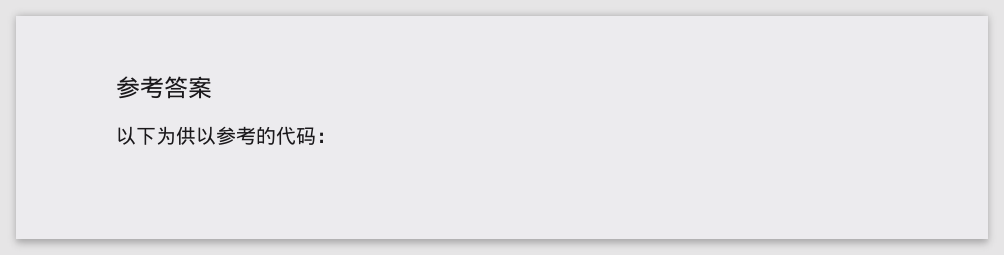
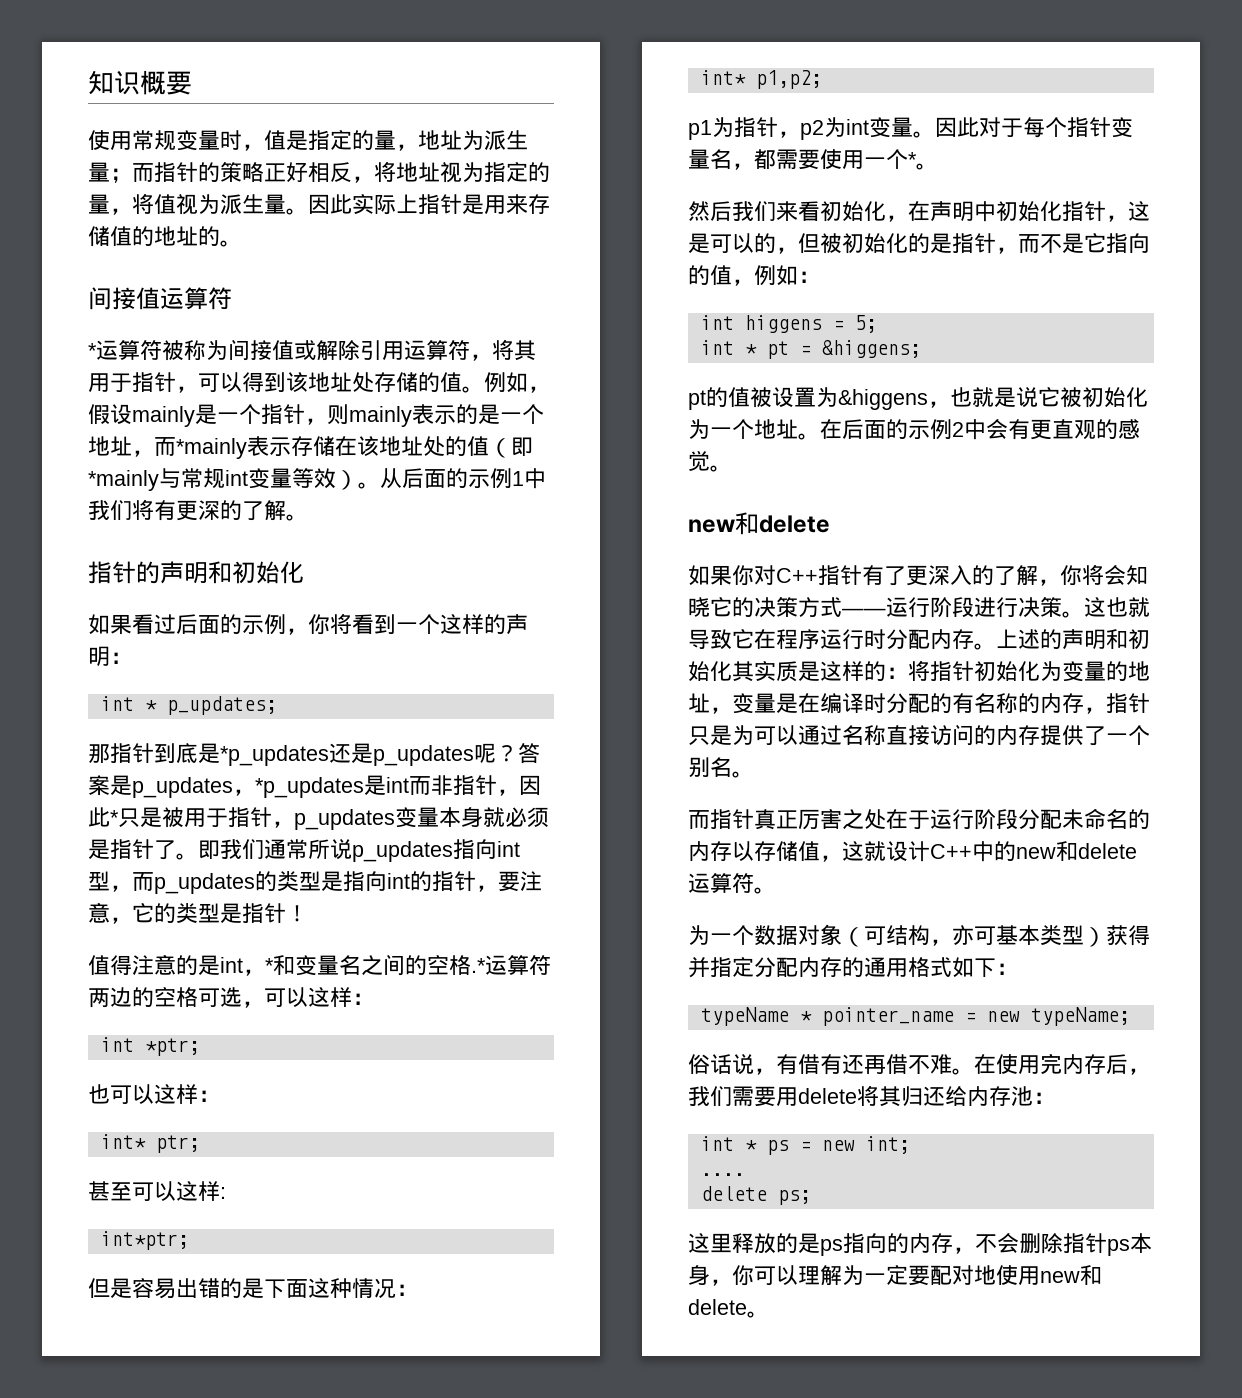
[116,76,212,99] [116,126,336,145] 参考答案 // 以下为供以参考的代码： -> [88,70,192,95] [88,130,528,151] [88,161,550,183] [88,193,550,215] [88,226,242,247] [88,287,232,310] [88,339,536,361] [88,372,550,393] [88,404,544,427] [88,436,533,459] [88,468,546,491] [88,499,308,521] [88,561,304,584] [88,613,528,635] [88,646,132,666] [100,696,277,715] [88,743,540,766] [88,775,541,798] [88,807,549,830] [88,839,520,862] [88,871,542,894] [88,902,308,924] [88,954,551,976] [88,987,374,1008] [100,1037,200,1056] [88,1084,220,1104] [100,1134,200,1153] [88,1181,226,1201] [100,1231,189,1250] [88,1278,418,1299] [700,70,822,89] [688,117,1133,140] [688,149,938,170] [688,201,1150,222] [688,233,1150,254] [688,265,820,286] [700,315,877,333] [700,340,921,359] [688,387,1148,410] [688,419,1140,440] [688,451,732,472] [688,512,830,535] [688,564,1148,586] [688,597,1150,618] [688,629,1150,650] [688,660,1150,682] [688,693,1150,714] [688,724,1150,746] [688,757,754,778] [688,808,1150,830] [688,841,1137,862] [688,873,776,894] [688,924,1150,947] [688,957,1018,978] [700,1007,1130,1026] [688,1053,1150,1075] [688,1085,1055,1107] [700,1136,910,1155] [700,1173,745,1176] [700,1186,811,1205] [688,1233,1152,1256] [688,1265,1102,1286] [688,1299,769,1318] 知识概要 // 使用常规变量时，值是指定的量，地址为派生量；而指针的策略正好相反，将地址视为指定的量，将值视为派生量。因此实际上指针是用来存储值的地址的。 // 间接值运算符 // *运算符被称为间接值或解除引用运算符，将其用于指针，可以得到该地址处存储的值。例如，假设mainly是一个指针，则mainly表示的是一个地址，而*mainly表示存储在该地址处的值（即*mainly与常规int变量等效）。从后面的示例1中我们将有更深的了解。 // 指针的声明和初始化 // 如果看过后面的示例，你将看到一个这样的声明： // int * p_updates; // 那指针到底是*p_updates还是p_updates呢？答案是p_updates，*p_updates是int而非指针，因此*只是被用于指针，p_updates变量本身就必须是指针了。即我们通常所说p_updates指向int型，而p_updates的类型是指向int的指针，要注意，它的类型是指针！ // 值得注意的是int，*和变量名之间的空格.*运算符两边的空格可选，可以这样： // int *ptr; // 也可以这样： // int* ptr; // 甚至可以这样: // int*ptr; // 但是容易出错的是下面这种情况： // int* p1,p2; // p1为指针，p2为int变量。因此对于每个指针变量名，都需要使用一个*。 // 然后我们来看初始化，在声明中初始化指针，这是可以的，但被初始化的是指针，而不是它指向的值，例如： // int higgens = 5; // int * pt = &higgens; // pt的值被设置为&higgens，也就是说它被初始化为一个地址。在后面的示例2中会有更直观的感觉。 // new和delete // 如果你对C++指针有了更深入的了解，你将会知晓它的决策方式——运行阶段进行决策。这也就导致它在程序运行时分配内存。上述的声明和初始化其实质是这样的：将指针初始化为变量的地址，变量是在编译时分配的有名称的内存，指针只是为可以通过名称直接访问的内存提供了一个别名。 // 而指针真正厉害之处在于运行阶段分配未命名的内存以存储值，这就设计C++中的new和delete运算符。 // 为一个数据对象（可结构，亦可基本类型）获得并指定分配内存的通用格式如下： // typeName * pointer_name = new typeName; // 俗话说，有借有还再借不难。在使用完内存后，我们需要用delete将其归还给内存池： // int * ps = new int; // .... // delete ps; // 这里释放的是ps指向的内存，不会删除指针ps本身，你可以理解为一定要配对地使用new和delete。

